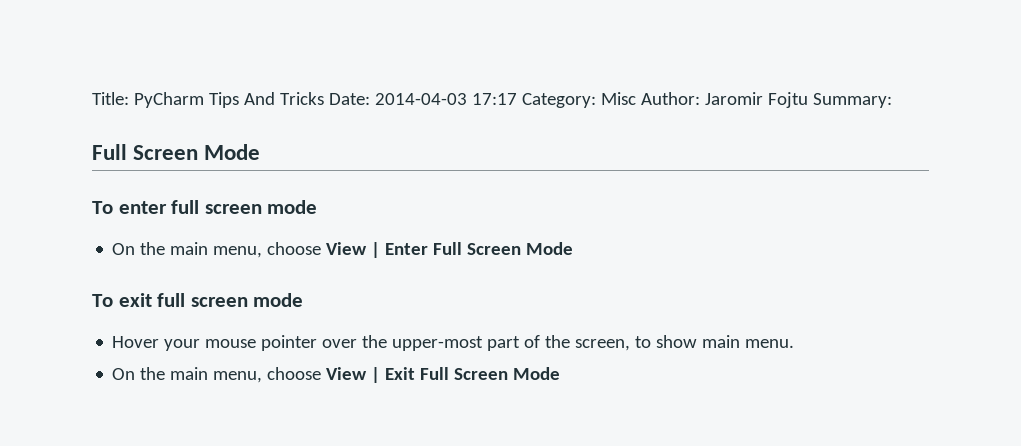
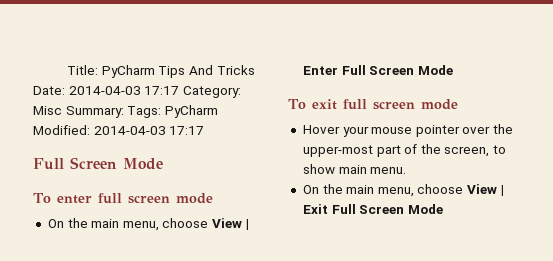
[640,92,892,108] Author: Jaromir Fojtu Summary: -> [65,105,218,118] [33,125,205,135] Summary: Tags: PyCharm Modified: 2014-04-03 17:17

